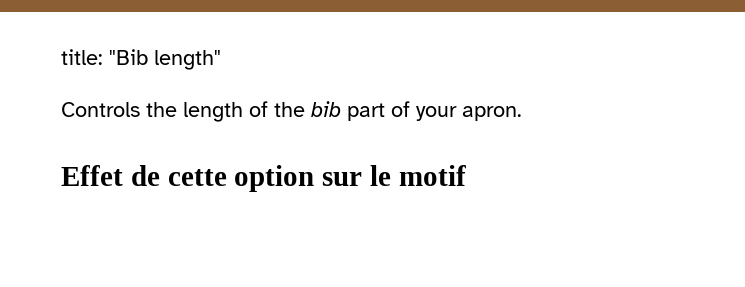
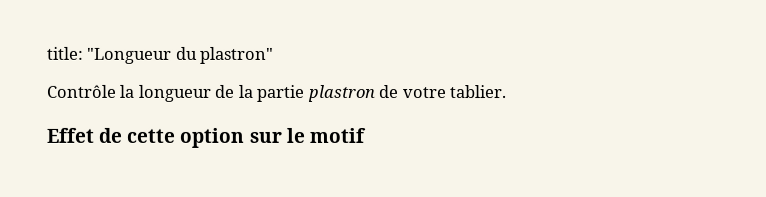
[109,49,221,70] [61,101,522,122] "Bib length" // Controls the length of the bib part of your apron. -> [87,46,275,64] [47,84,508,102] "Longueur du plastron" // Contrôle la longueur de la partie plastron de votre tablier.

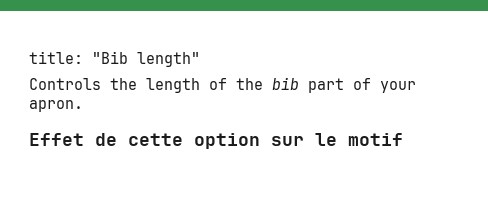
[87,46,275,64] [47,84,508,102] "Longueur du plastron" // Contrôle la longueur de la partie plastron de votre tablier. -> [92,51,200,67] [29,77,416,93] [29,100,83,112] "Bib length" // Controls the length of the bib part of your apron.

